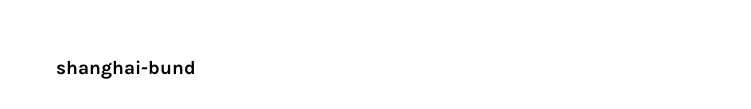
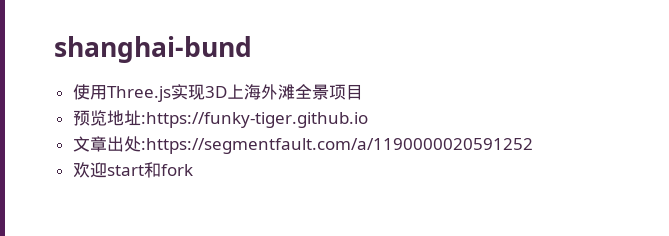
(196, 69) none -> [72,84,363,102] [72,110,368,128] [72,136,533,154] [72,162,193,178] // 使用Three.js实现3D上海外滩全景项目 // 预览地址:https://funky-tiger.github.io // 文章出处:https://segmentfault.com/a/1190000020591252 // 欢迎start和fork

